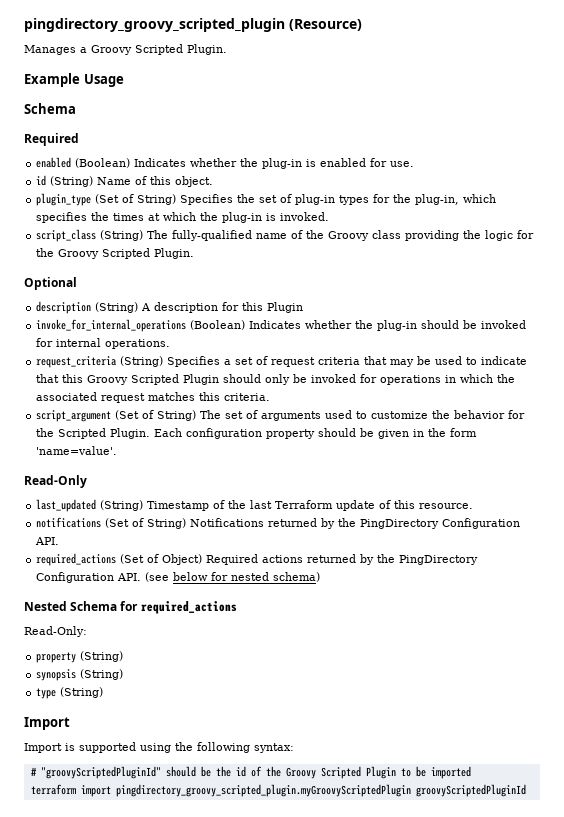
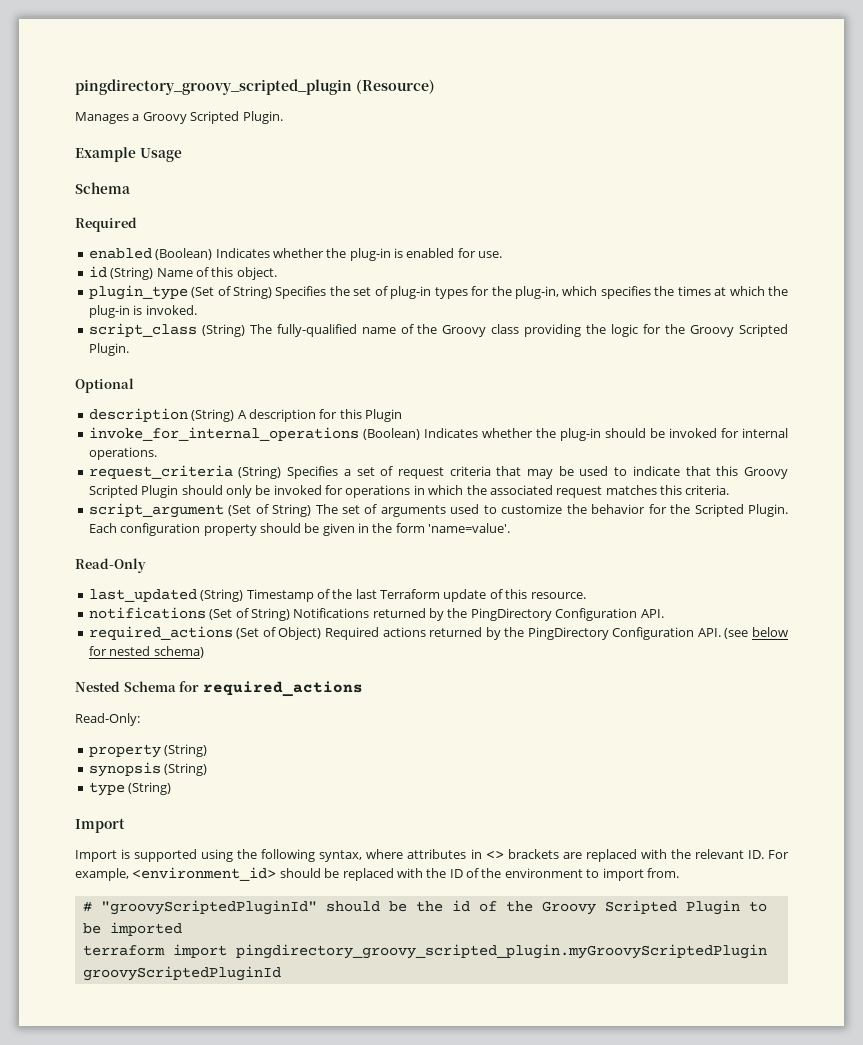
[254,743,294,753] syntax: -> [319,849,789,862] [75,867,679,881] syntax, where attributes in <> brackets are replaced with the relevant ID. For example, <environment_id> should be replaced with the ID of the environment to import from.

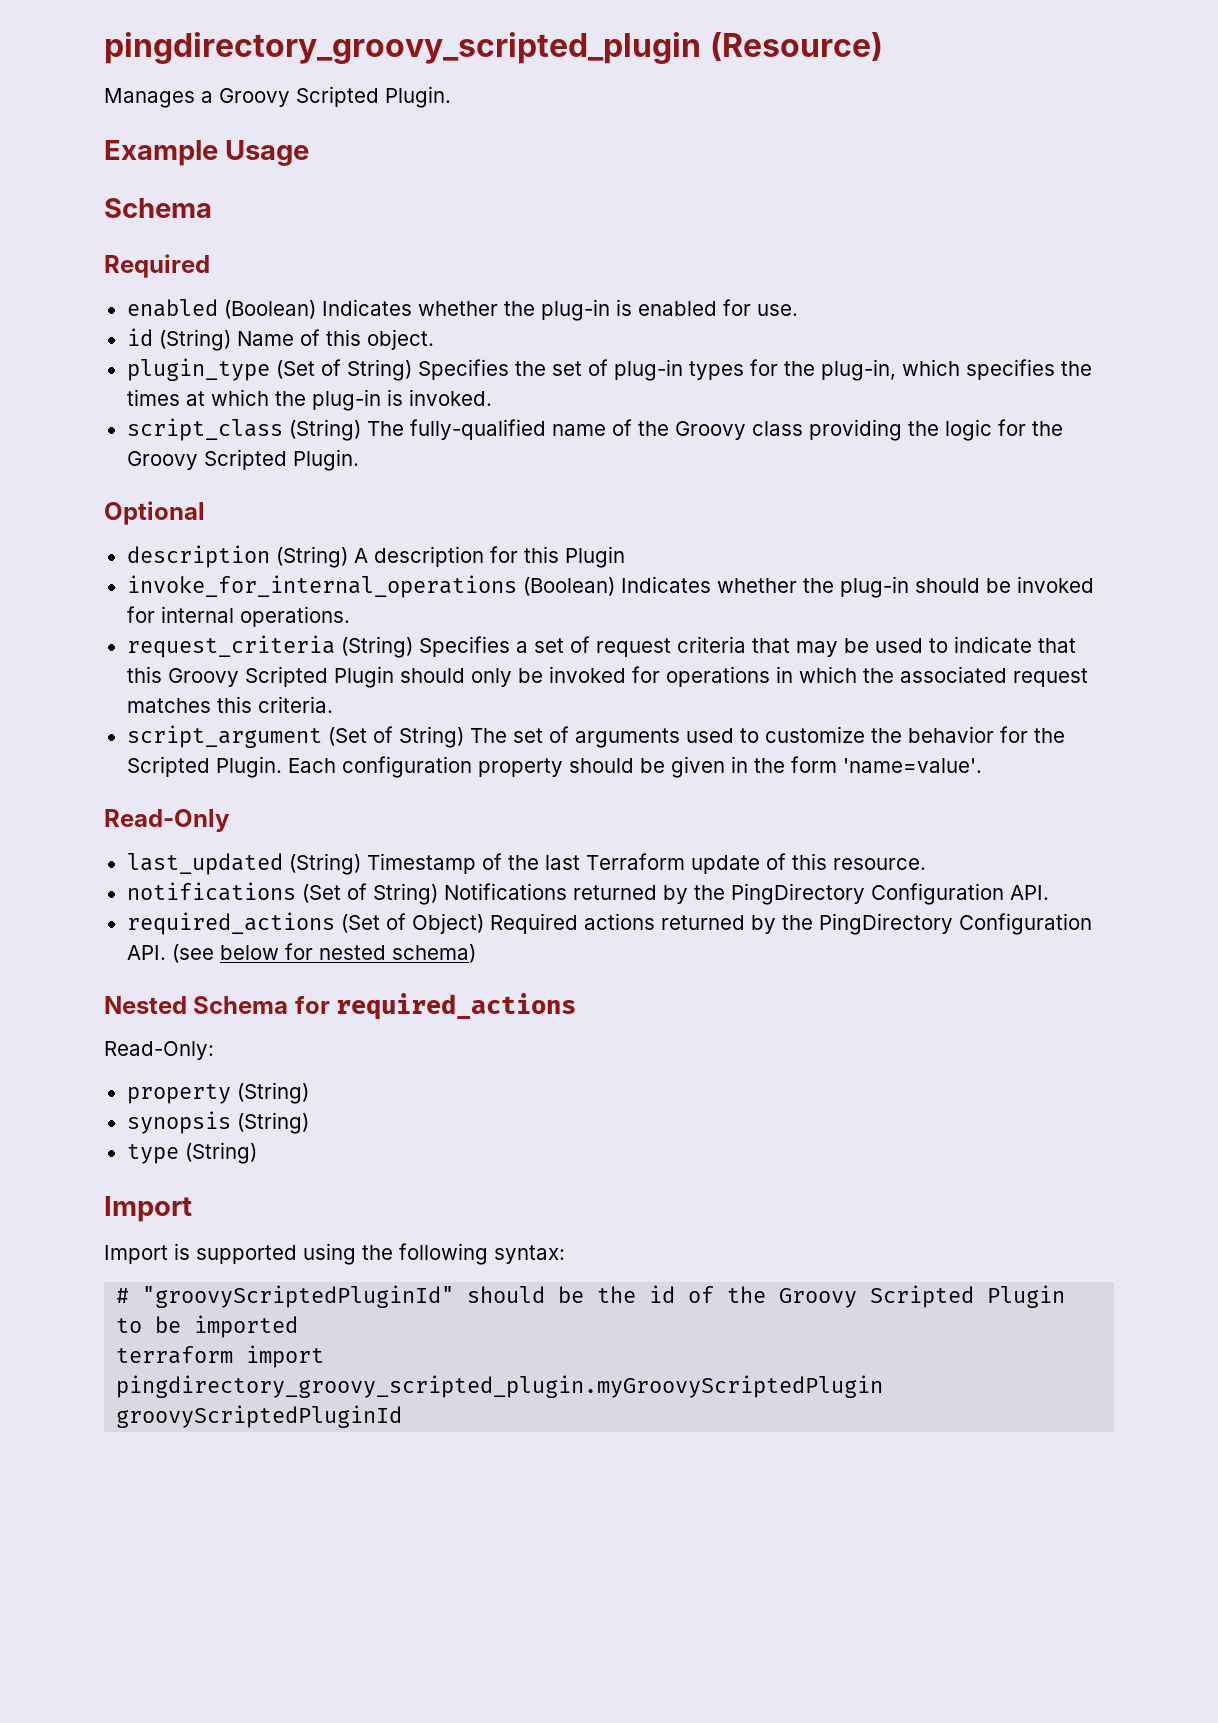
[319,849,789,862] [75,867,679,881] syntax, where attributes in <> brackets are replaced with the relevant ID. For example, <environment_id> should be replaced with the ID of the environment to import from. -> [494,1245,565,1264] syntax:

